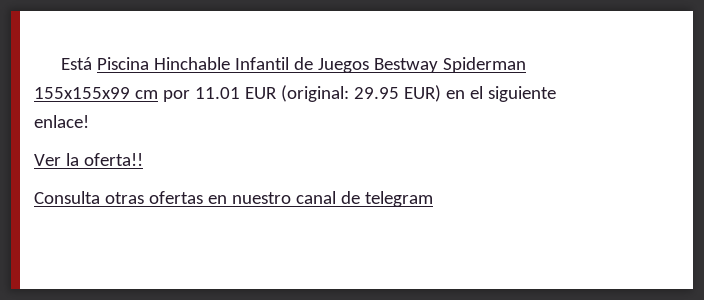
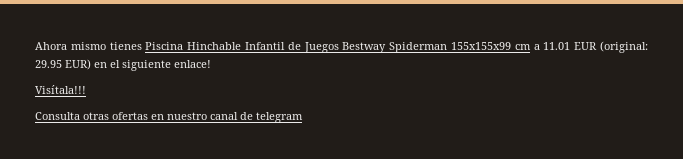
[61,57,93,70] Está -> [35,42,142,50] Ahora mismo tienes
[162,90,190,102] por -> [533,44,540,50] a
[34,153,143,166] Ver la oferta!! -> [35,85,86,94] Visítala!!!

